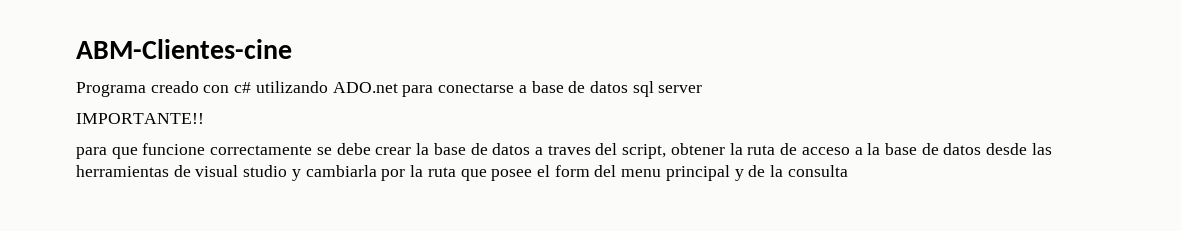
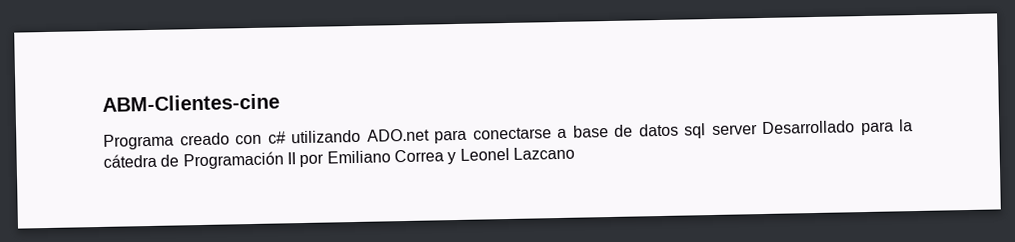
[76,113,204,124] [76,143,1052,159] [76,165,848,181] // IMPORTANTE!! // para que funcione correctamente se debe crear la base de datos a traves del script, obtener la ruta de acceso a la base de datos desde las herramientas de visual studio y cambiarla por la ruta que posee el form del menu principal y de la consulta -> [762,119,913,136] [103,146,575,170] Desarrollado para la cátedra de Programación II por Emiliano Correa y Leonel Lazcano

